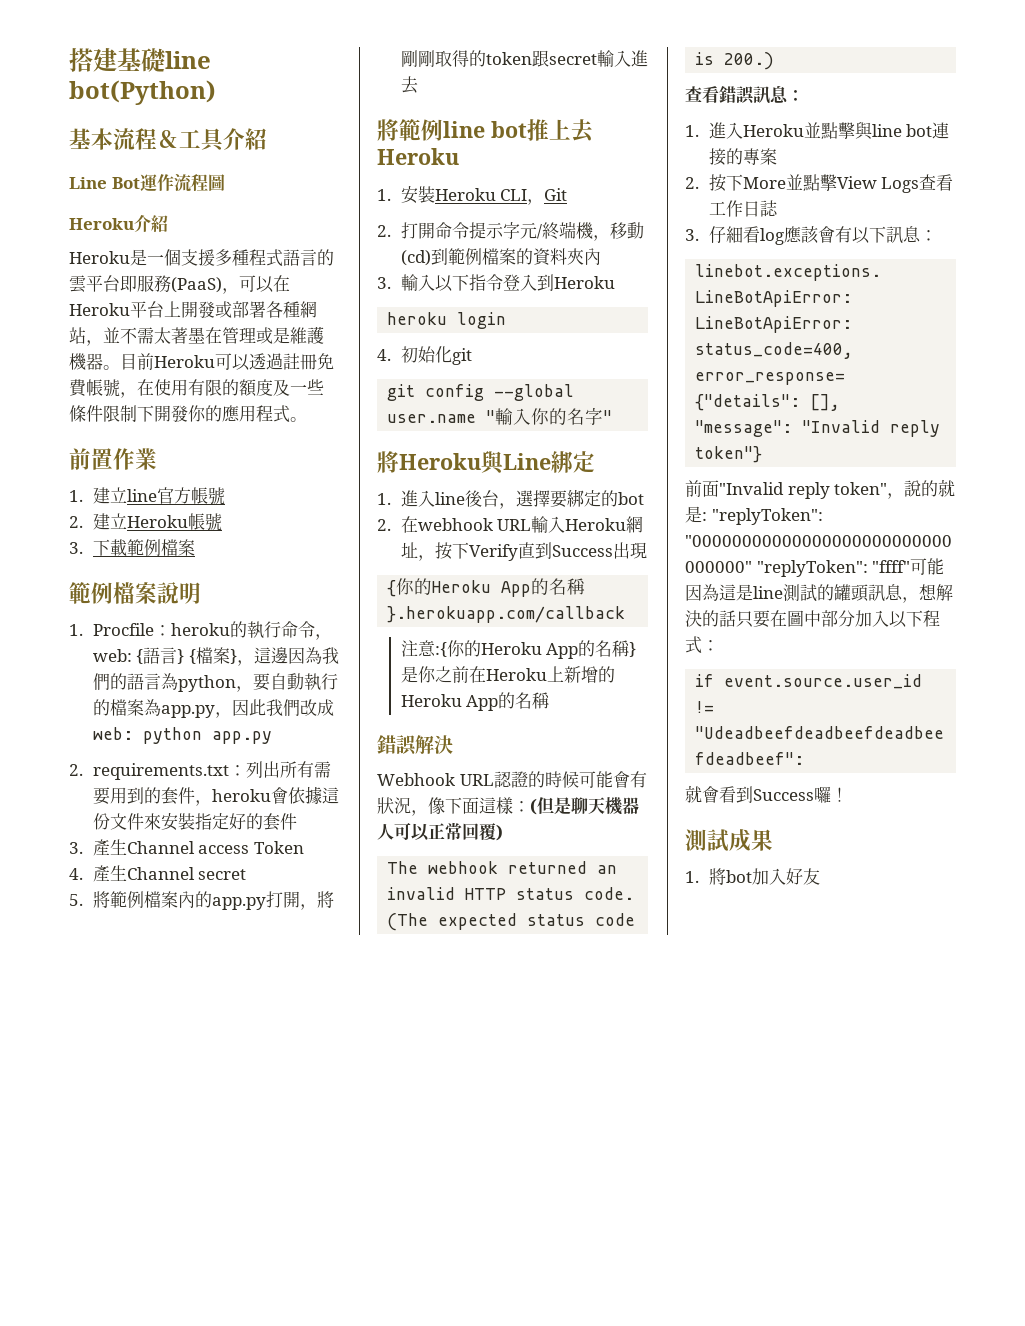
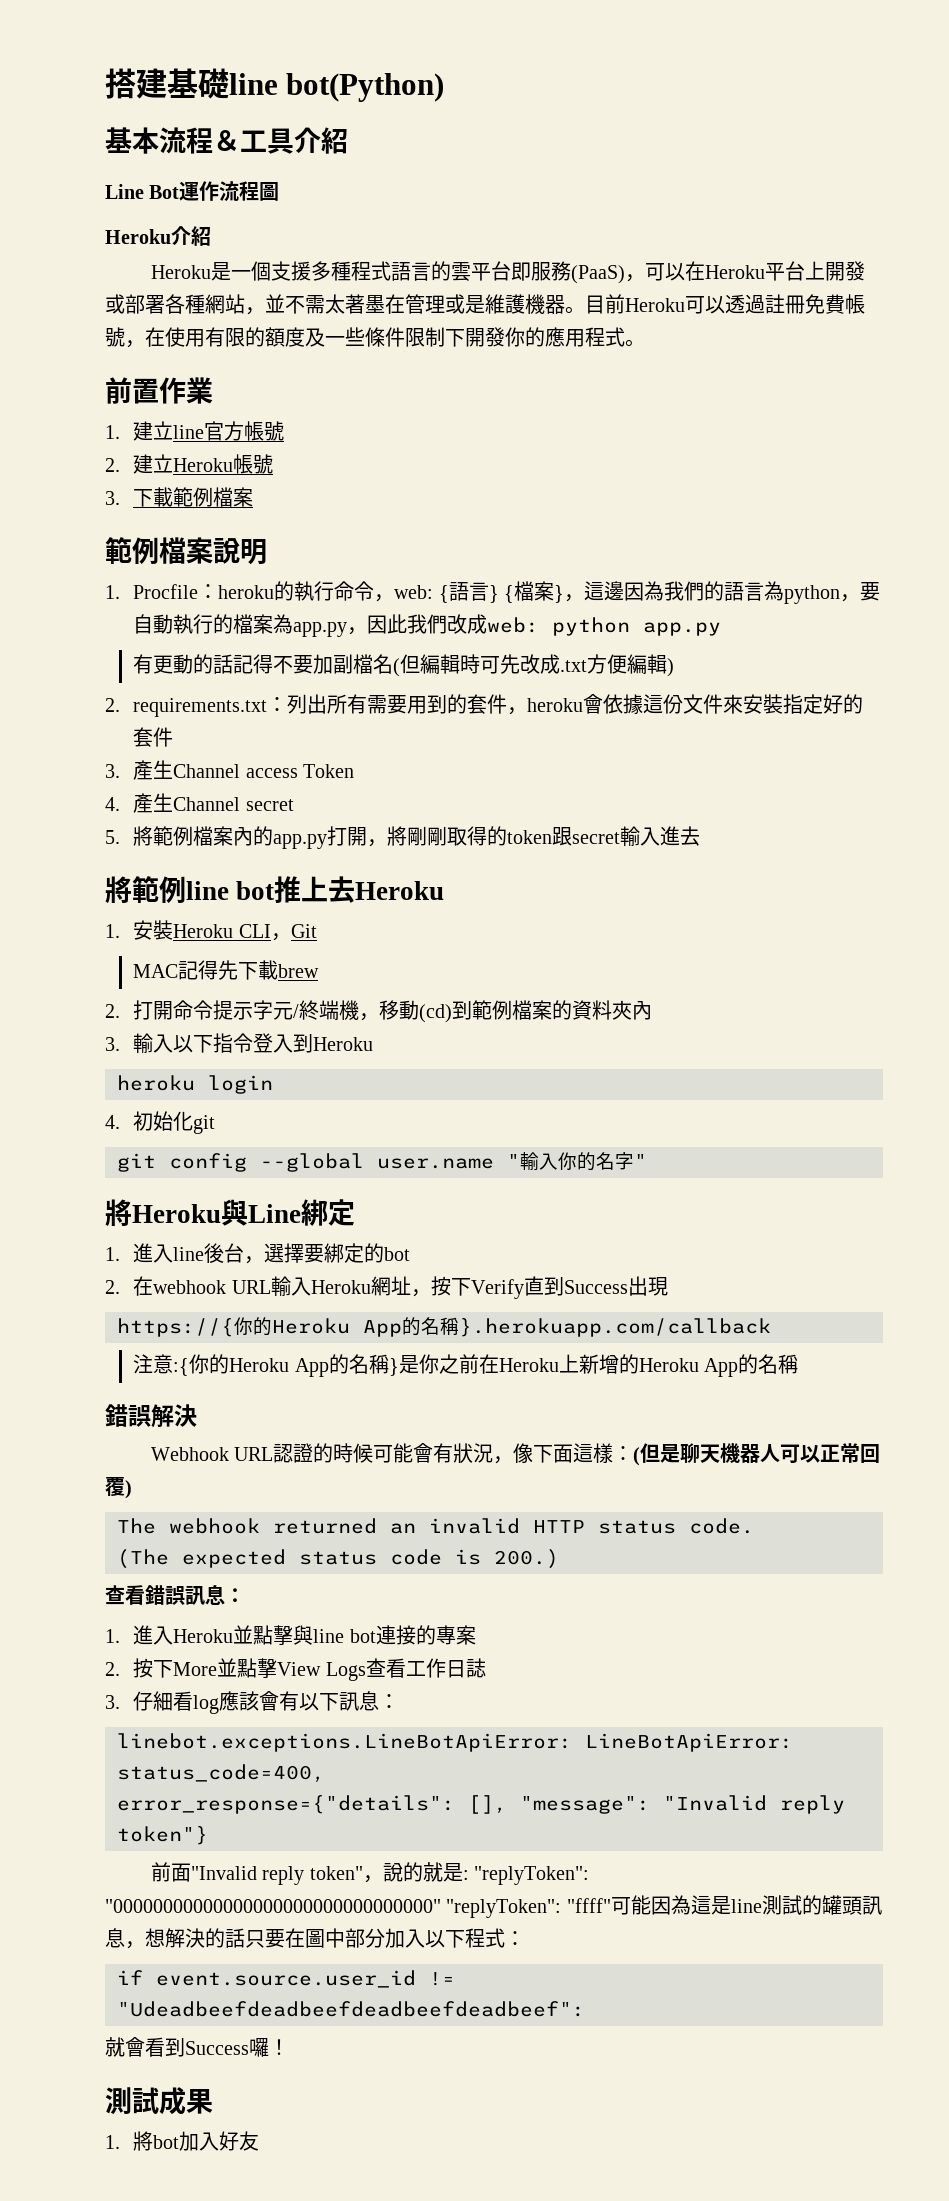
(272, 737) none -> [133,654,675,677] // 有更動的話記得不要加副檔名(但編輯時可先改成.txt方便編輯)
(568, 194) none -> [133,960,320,980] // MAC記得先下載brew
[387,580,397,597] { -> [117,1318,234,1337] https://{

